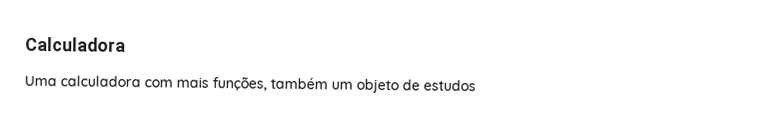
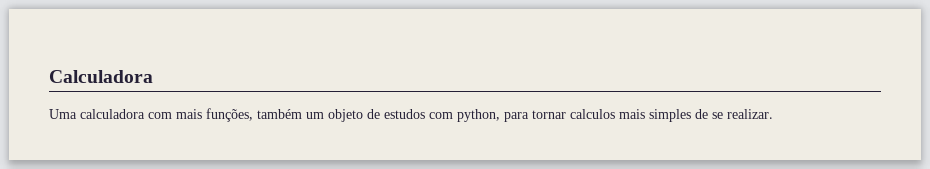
(476, 85) none -> [429,109,773,122] com python, para tornar calculos mais simples de se realizar.

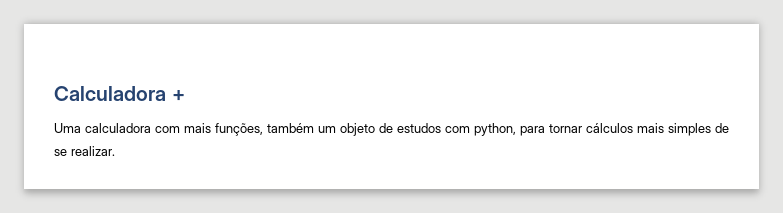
(153, 76) none -> [171,90,185,101] +
[570,109,615,119] calculos -> [586,123,633,133] cálculos

